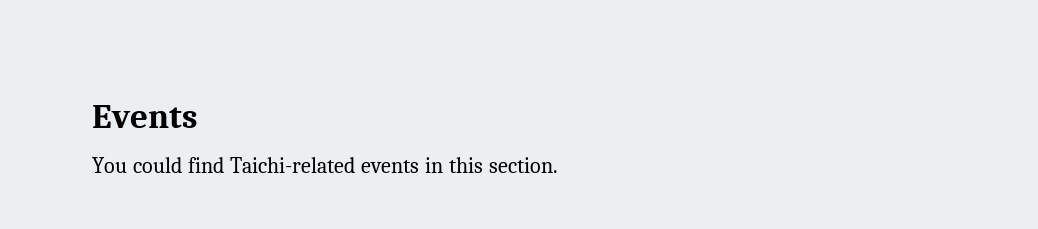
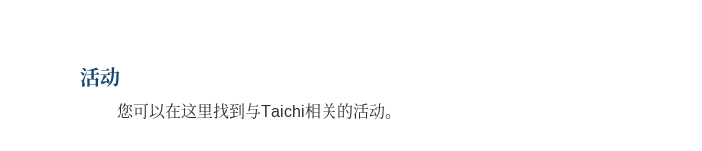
[92,105,198,128] [92,157,558,173] Events // You could find Taichi-related events in this section. -> [80,67,120,87] [116,103,401,120] 活动 // 您可以在这里找到与Taichi相关的活动。

